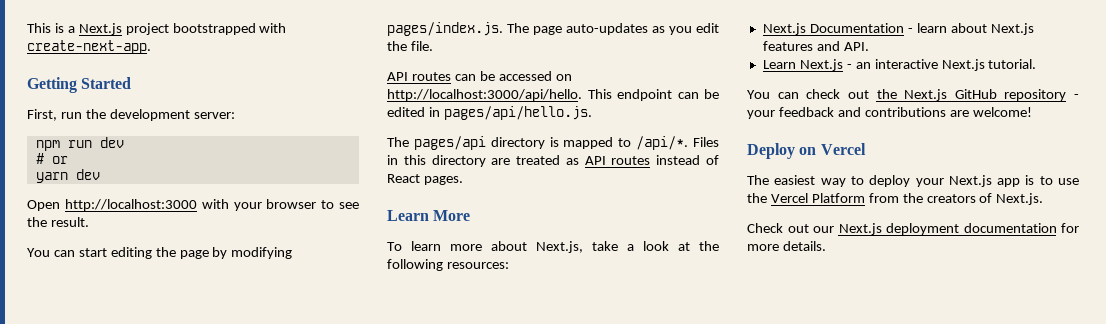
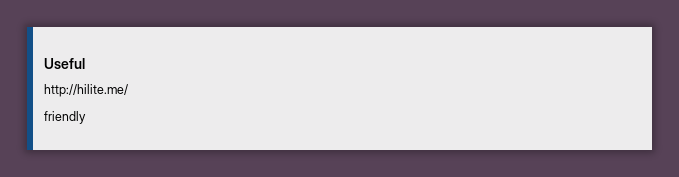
[27,23,287,35] [27,40,151,54] [27,77,132,93] [27,109,235,121] [35,137,124,151] [35,153,68,164] [35,169,100,183] [27,199,359,211] [27,217,89,227] [27,247,293,259] [387,22,719,36] [387,41,433,51] [387,71,572,81] [387,89,719,101] [387,106,592,120] [387,136,719,150] [387,155,719,167] [387,174,463,185] [387,210,471,221] [387,241,719,253] [387,259,509,271] [762,23,1034,35] [762,41,869,51] [762,59,1037,71] [747,89,1079,101] [747,107,1032,119] [747,143,866,159] [747,175,1079,187] [747,193,1044,205] [747,223,1079,235] [747,241,826,251] This is a Next.js project bootstrapped with create-next-app. // Getting Started // First, run the development server: // npm run dev // # or // yarn dev // Open http://localhost:3000 with your browser to see the result. // You can start editing the page by modifying pages/index.js. The page auto-updates as you edit the file. // API routes can be accessed on http://localhost:3000/api/hello. This endpoint can be edited in pages/api/hello.js. // The pages/api directory is mapped to /api/*. Files in this directory are treated as API routes instead of React pages. // Learn More // To learn more about Next.js, take a look at the following resources: // Next.js Documentation - learn about Next.js features and API. // Learn Next.js - an interactive Next.js tutorial. // You can check out the Next.js GitHub repository - your feedback and contributions are welcome! // Deploy on Vercel // The easiest way to deploy your Next.js app is to use the Vercel Platform from the creators of Next.js. // Check out our Next.js deployment documentation for more details. -> [44,58,85,69] [44,84,128,97] [44,111,86,124] Useful // http://hilite.me/ // friendly

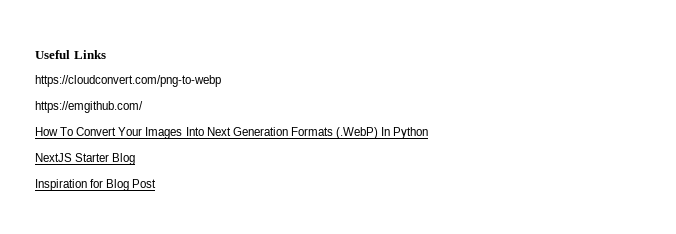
[44,84,128,97] [44,111,86,124] // http://hilite.me/ // friendly -> [73,50,106,59] [35,75,221,87] [35,101,143,113] [35,127,429,139] [35,153,136,165] [35,179,157,191] Links // https://cloudconvert.com/png-to-webp // https://emgithub.com/ // How To Convert Your Images Into Next Generation Formats (.WebP) In Python // NextJS Starter Blog // Inspiration for Blog Post

